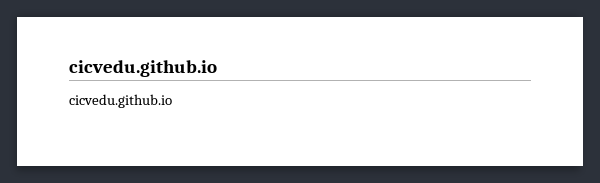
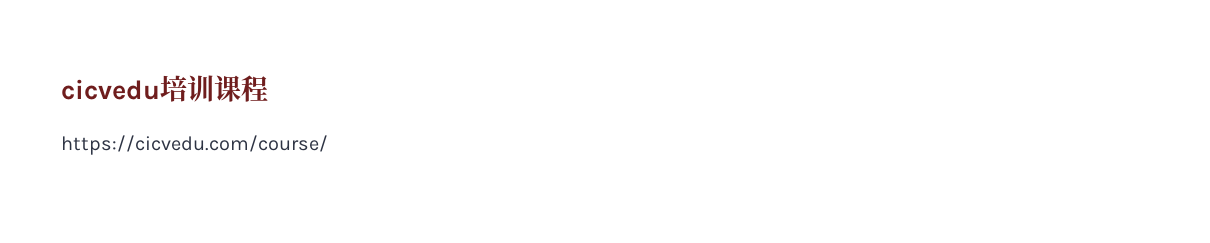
[69,60,217,77] [69,94,172,108] cicvedu.github.io // cicvedu.github.io -> [61,75,268,102] [61,135,328,155] cicvedu培训课程 // https://cicvedu.com/course/

